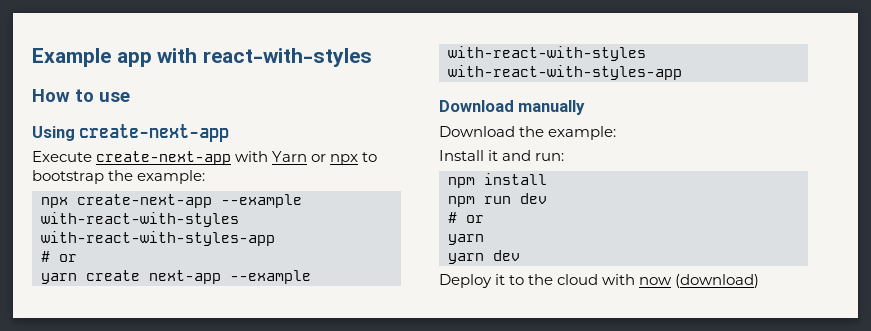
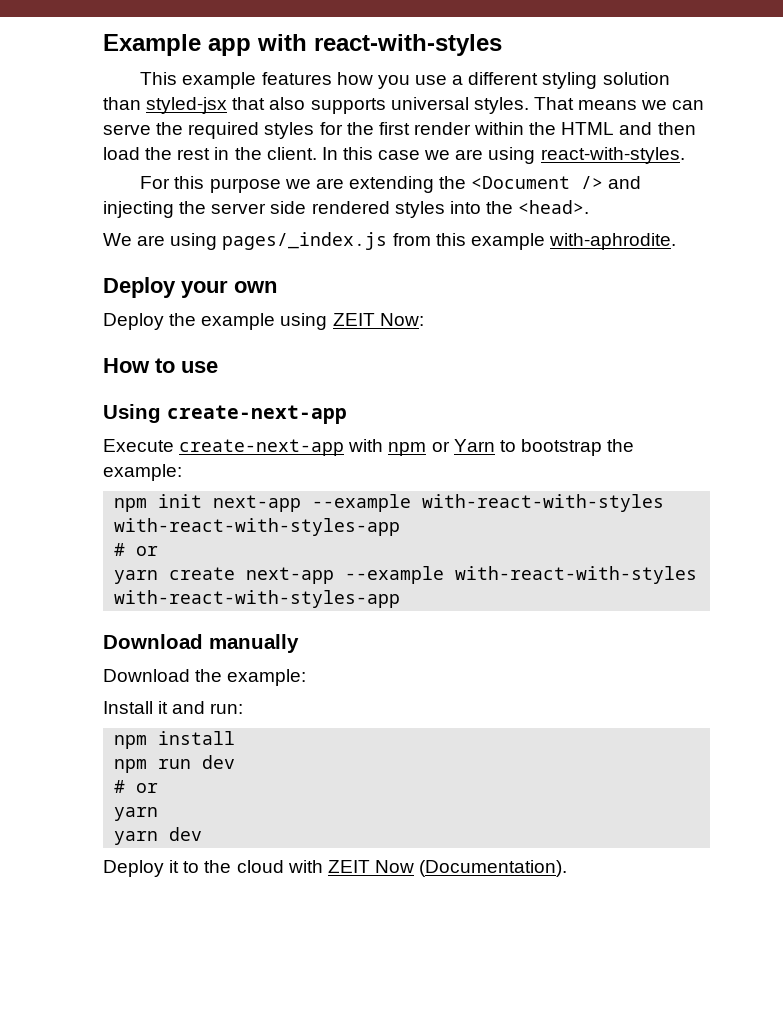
(373, 57) none -> [140,72,670,89] [103,97,705,114] [103,122,696,139] [103,147,685,164] [140,176,642,193] [103,200,590,218] [103,232,676,250] [103,277,277,298] [103,313,424,330] // This example features how you use a different styling solution than styled-jsx that also supports universal styles. That means we can serve the required styles for the first render within the HTML and then load the rest in the client. In this case we are using react-with-styles. // For this purpose we are extending the <Document /> and injecting the server side rendered styles into the <head>. // We are using pages/_index.js from this example with-aphrodite. // Deploy your own // Deploy the example using ZEIT Now:
[272,151,359,165] Yarn or npx -> [388,439,495,456] npm or Yarn
[41,194,212,208] npx create-next-app -> [114,494,302,512] npm init next-app
[639,274,760,288] now (download) -> [327,860,568,877] ZEIT Now (Documentation).

